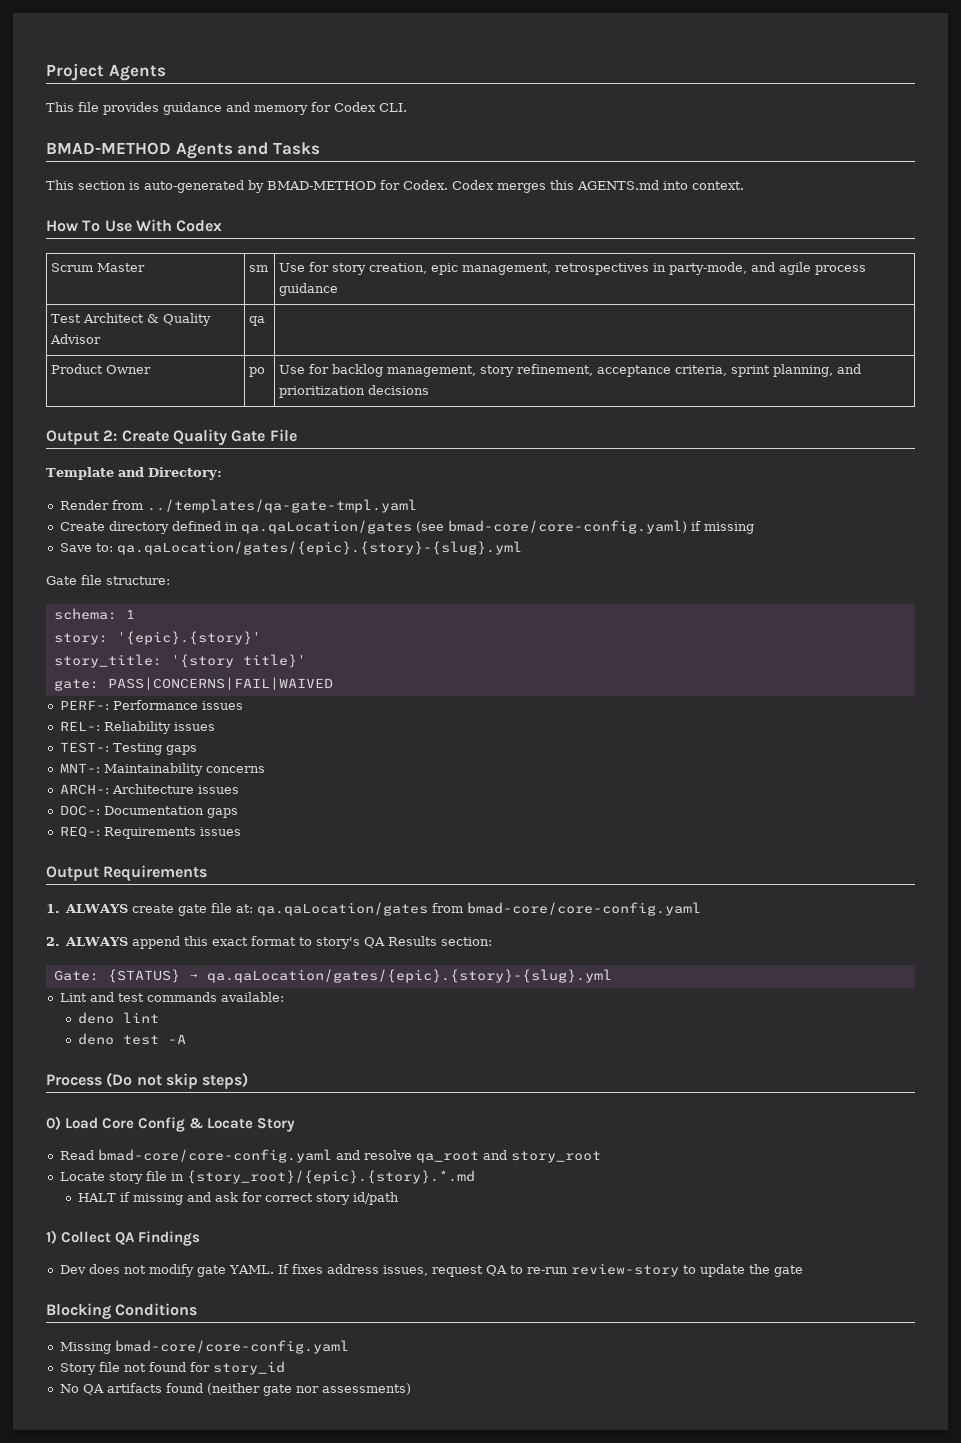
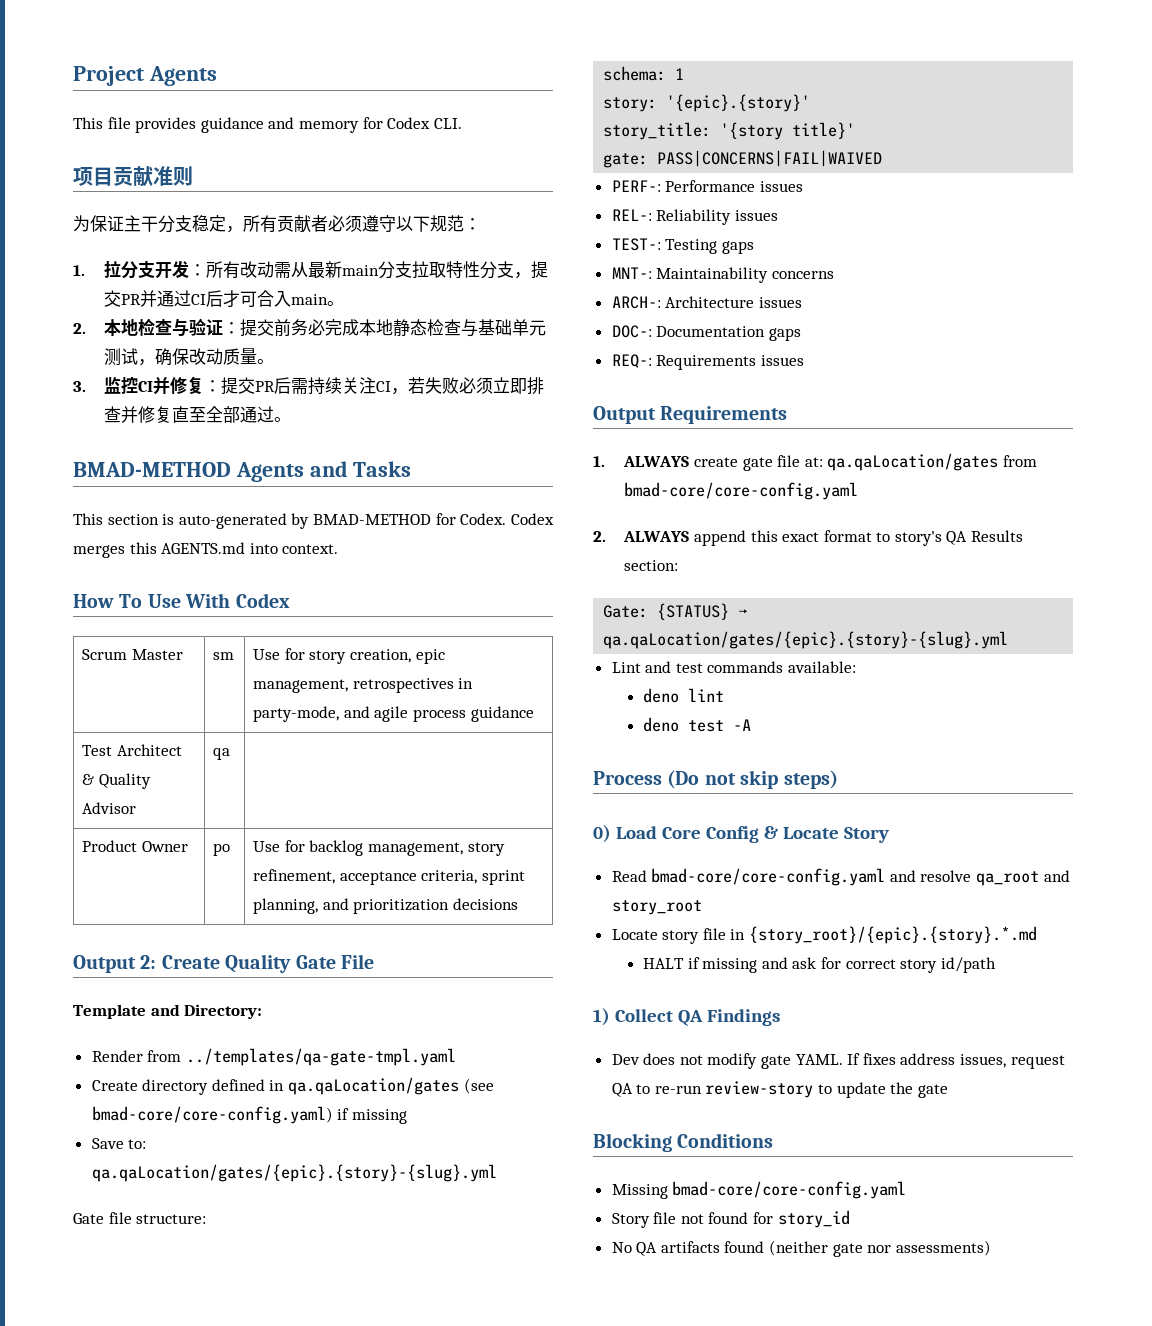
(407, 107) none -> [73,166,193,187] [73,215,481,233] [73,260,549,279] [104,290,345,307] [73,318,547,337] [104,348,275,366] [73,376,545,395] [104,406,292,423] // 项目贡献准则 // 为保证主干分支稳定，所有贡献者必须遵守以下规范： // 1.拉分支开发：所有改动需从最新main分支拉取特性分支，提交PR并通过CI后才可合入main。 // 2.本地检查与验证：提交前务必完成本地静态检查与基础单元测试，确保改动质量。 // 3.监控CI并修复：提交PR后需持续关注CI，若失败必须立即排查并修复直至全部通过。

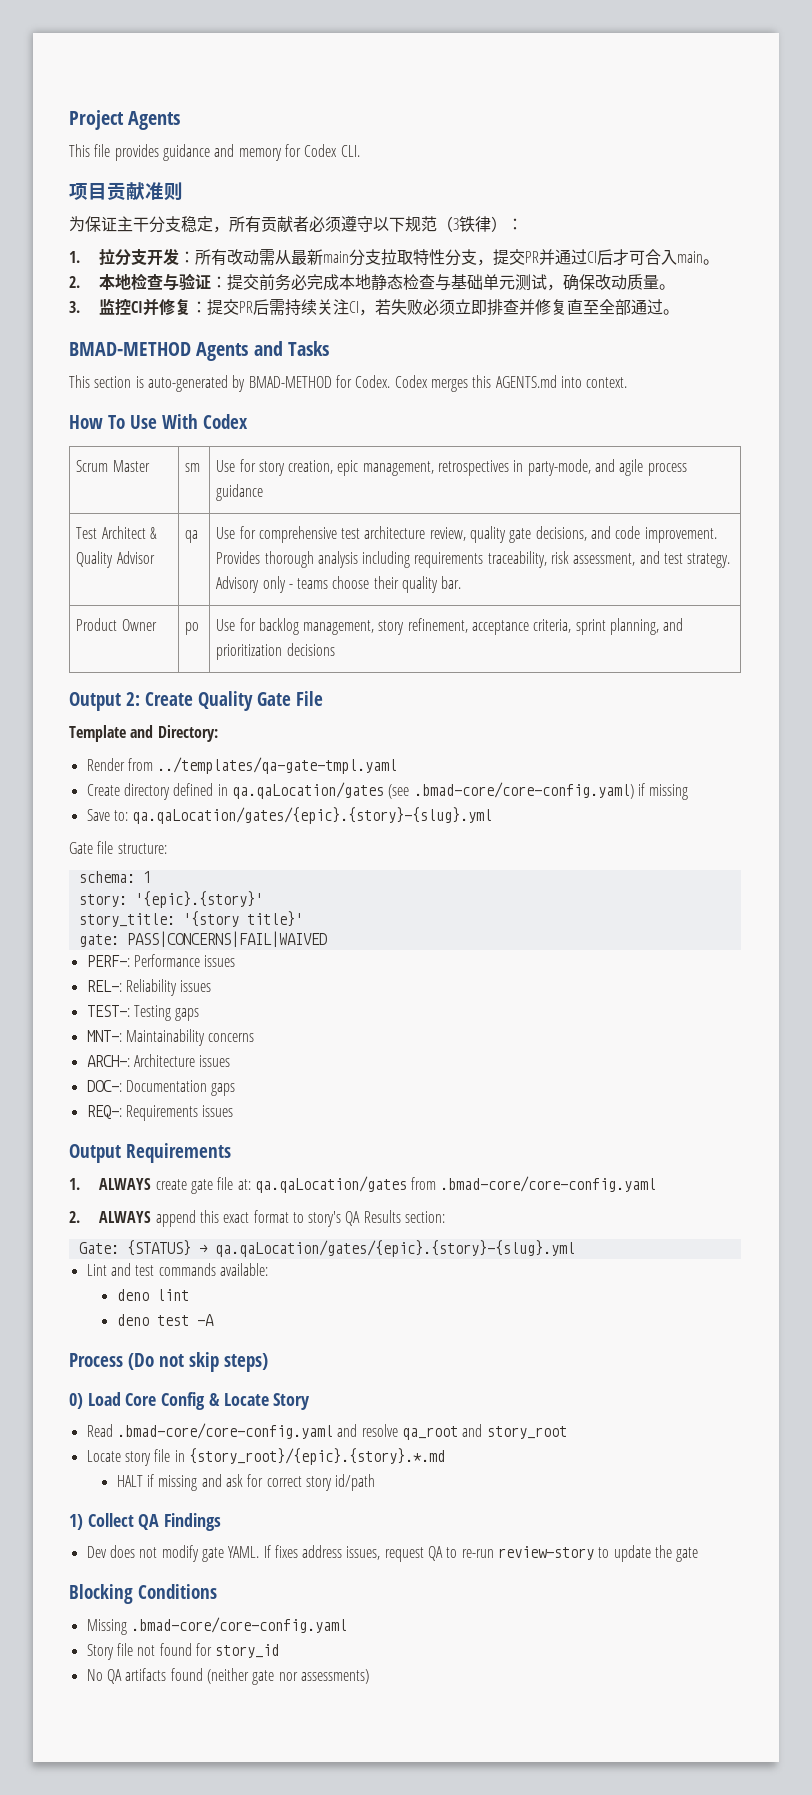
(464, 223) none -> [437,216,507,232] （3铁律）
(231, 754) none -> [216,526,717,543] [216,551,731,568] [216,576,462,593] Use for comprehensive test architecture review, quality gate decisions, and code improvement. Provides thorough analysis including requirements traceability, risk assessment, and test strategy. Advisory only - teams choose their quality bar.
[91,1106,333,1124] bmad-core/core-config.yaml) -> [413,782,634,799] .bmad-core/core-config.yaml)
[624,482,859,500] bmad-core/core-config.yaml -> [440,1176,657,1192] .bmad-core/core-config.yaml
[651,868,886,886] bmad-core/core-config.yaml -> [116,1423,333,1439] .bmad-core/core-config.yaml
[672,1181,907,1199] bmad-core/core-config.yaml -> [130,1617,347,1633] .bmad-core/core-config.yaml

